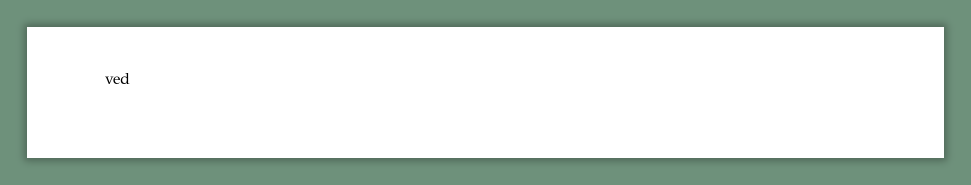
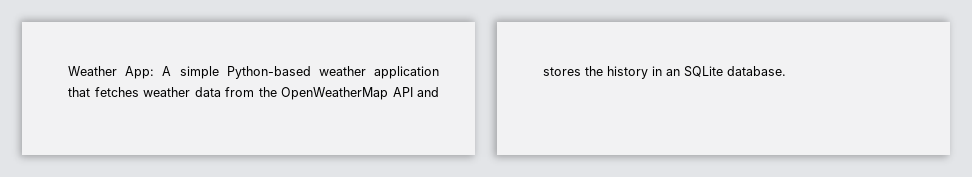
[105,73,130,84] ved -> [68,66,439,79] [68,87,439,100] [543,66,786,79] Weather App: A simple Python-based weather application that fetches weather data from the OpenWeatherMap API and stores the history in an SQLite database.

